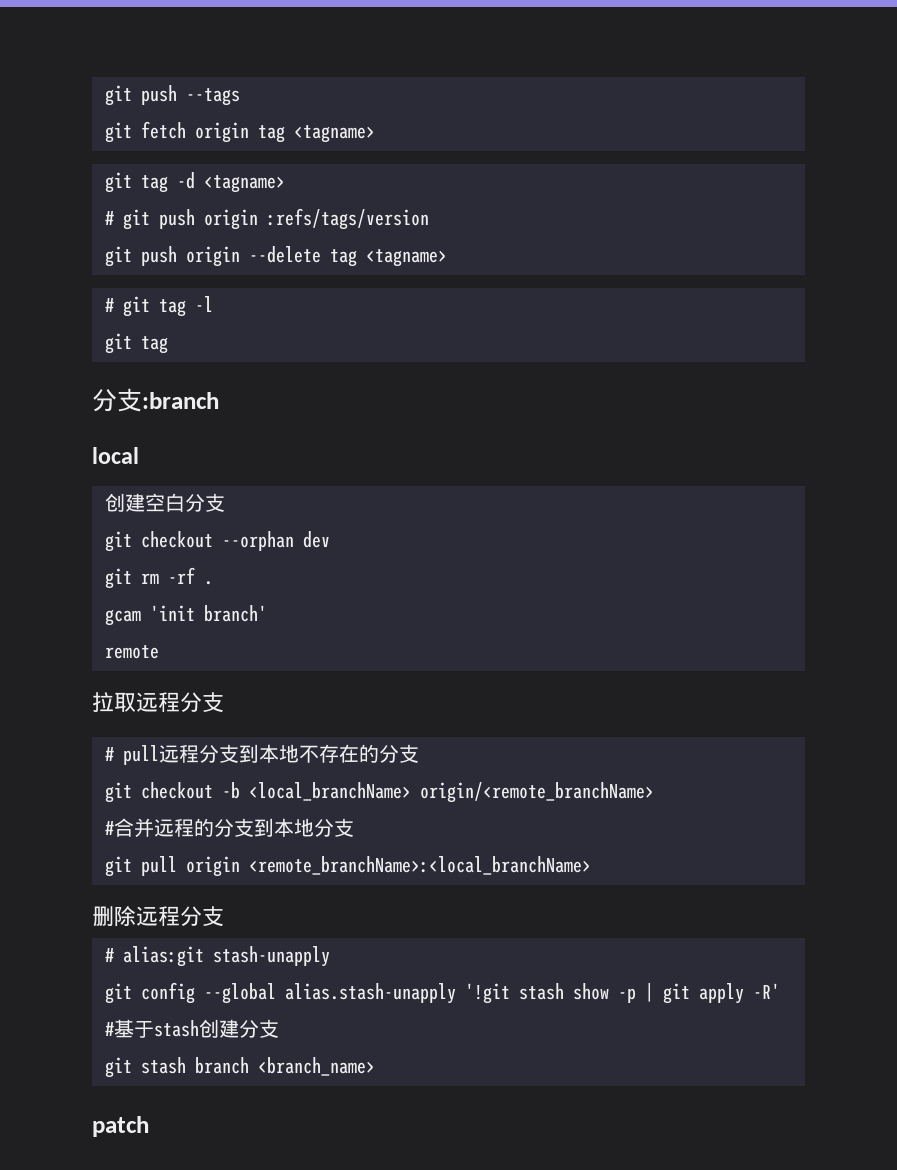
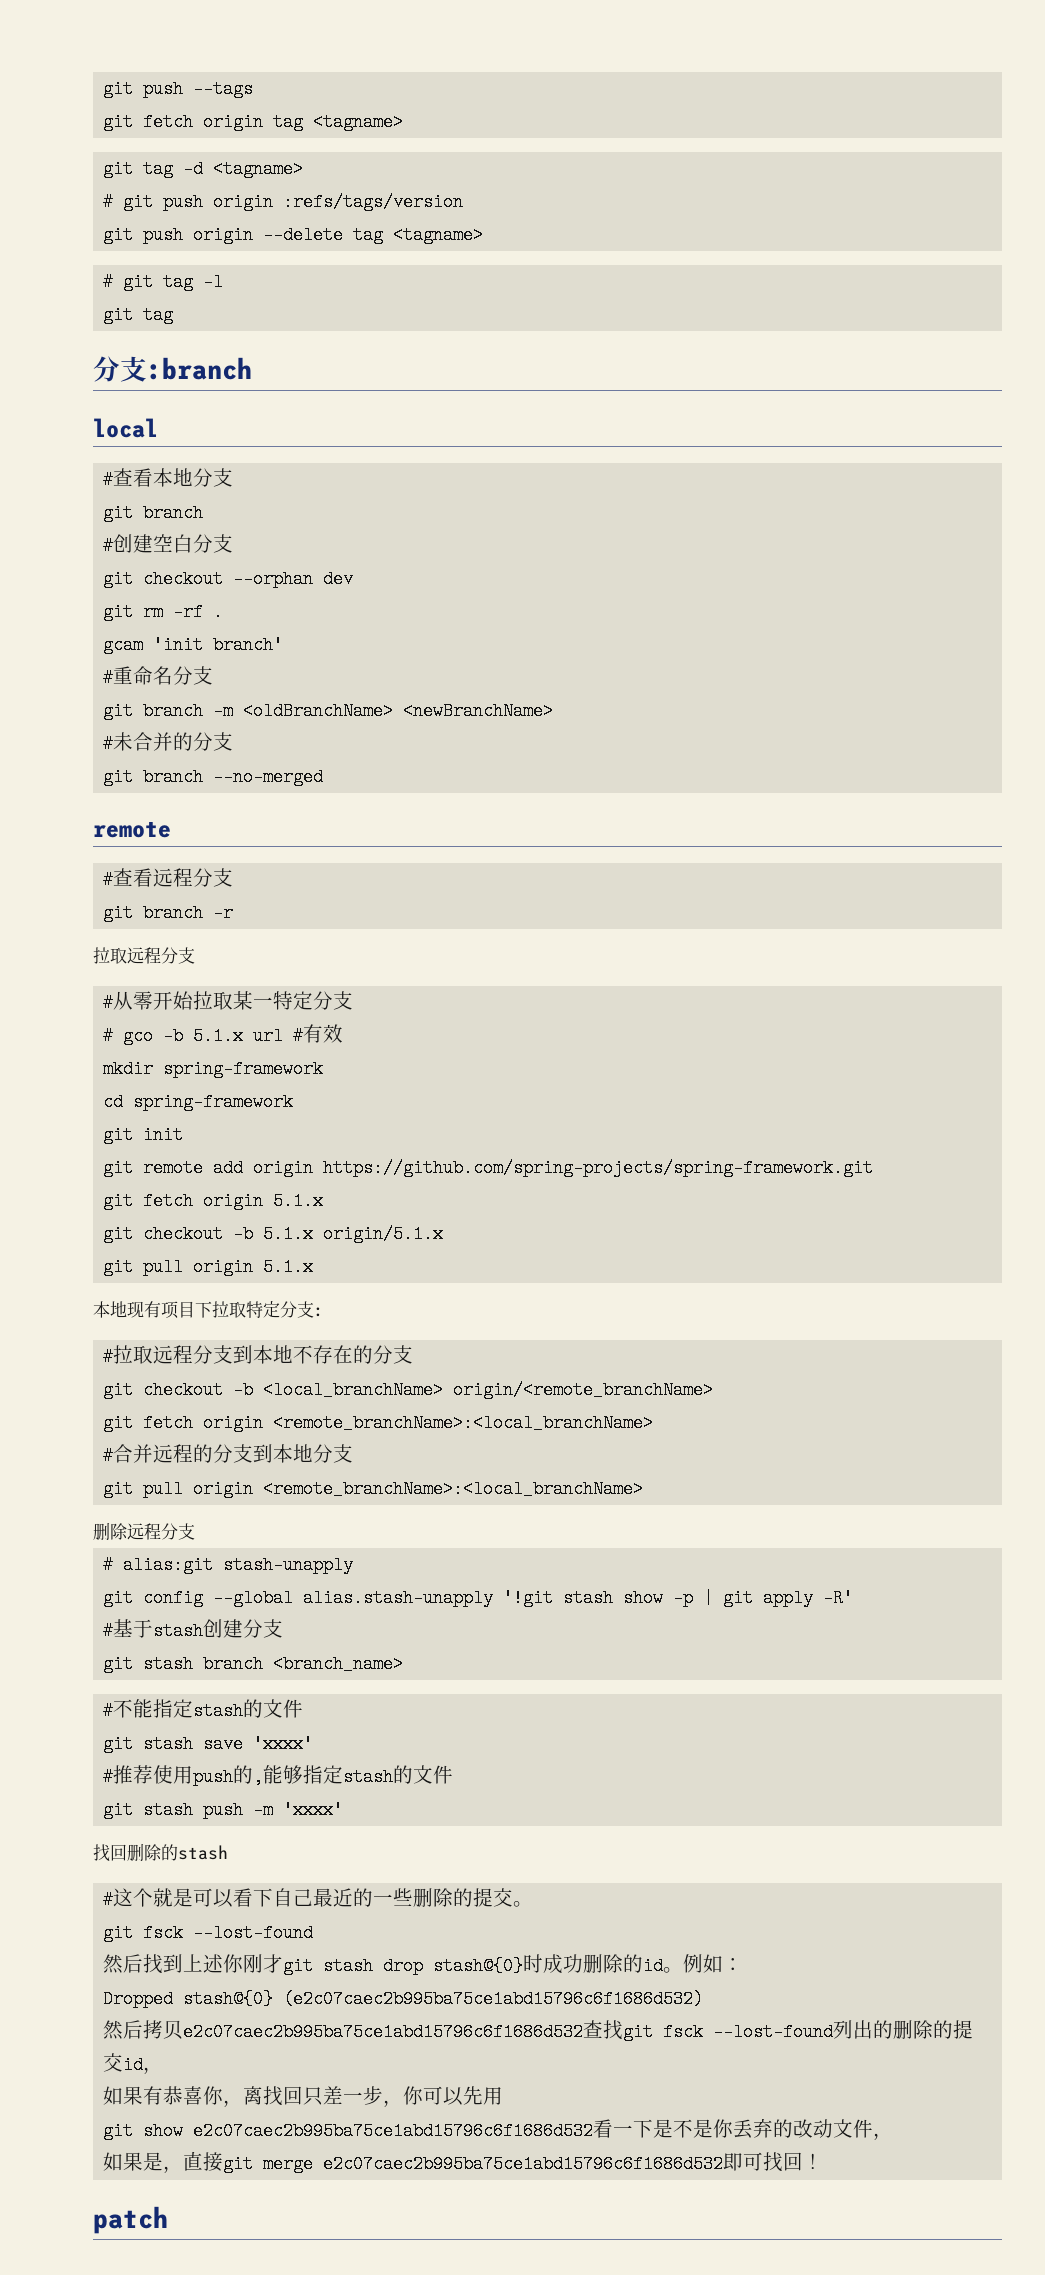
(139, 455) none -> [103,468,234,489] [103,504,204,522] [103,537,114,555] #查看本地分支 // git branch // #
[104,645,159,659] [92,692,224,713] [104,745,159,765] remote // 拉取远程分支 // # pull -> [103,666,214,687] [103,702,554,720] [103,732,234,753] [103,768,324,786] [93,822,171,838] [103,868,234,889] [103,904,234,922] [93,947,195,964] [103,991,354,1012] [103,1024,344,1045] [103,1060,324,1078] [103,1093,294,1111] [103,1126,184,1144] [103,1159,874,1177] [103,1192,324,1210] [103,1225,444,1243] [103,1258,314,1276] [93,1301,324,1319] [103,1345,154,1366] #重命名分支 // git branch -m <oldBranchName> <newBranchName> // #未合并的分支 // git branch --no-merged // remote // #查看远程分支 // git branch -r // 拉取远程分支 // #从零开始拉取某一特定分支 // # gco -b 5.1.x url #有效 // mkdir spring-framework // cd spring-framework // git init // git remote add origin https://github.com/spring-projects/spring-framework.git // git fetch origin 5.1.x // git checkout -b 5.1.x origin/5.1.x // git pull origin 5.1.x // 本地现有项目下拉取特定分支: // #拉取
(654, 792) none -> [103,1414,654,1432] // git fetch origin <remote_branchName>:<local_branchName>
(375, 1066) none -> [103,1699,304,1720] [103,1735,314,1753] [103,1765,454,1786] [103,1801,344,1819] [93,1843,228,1862] [103,1888,534,1909] [103,1924,314,1942] [103,1954,744,1975] [103,1990,704,2008] [103,2020,974,2041] [103,2053,164,2074] [103,2086,504,2107] [103,2118,894,2140] [103,2151,824,2173] // #不能指定stash的文件 // git stash save 'xxxx' // #推荐使用push的,能够指定stash的文件 // git stash push -m 'xxxx' // 找回删除的stash // #这个就是可以看下自己最近的一些删除的提交。 // git fsck --lost-found // 然后找到上述你刚才git stash drop stash@{0}时成功删除的id。例如： // Dropped stash@{0} (e2c07caec2b995ba75ce1abd15796c6f1686d532) // 然后拷贝e2c07caec2b995ba75ce1abd15796c6f1686d532查找git fsck --lost-found列出的删除的提交id， // 如果有恭喜你，离找回只差一步，你可以先用 // git show e2c07caec2b995ba75ce1abd15796c6f1686d532看一下是不是你丢弃的改动文件， // 如果是，直接git merge e2c07caec2b995ba75ce1abd15796c6f1686d532即可找回！

